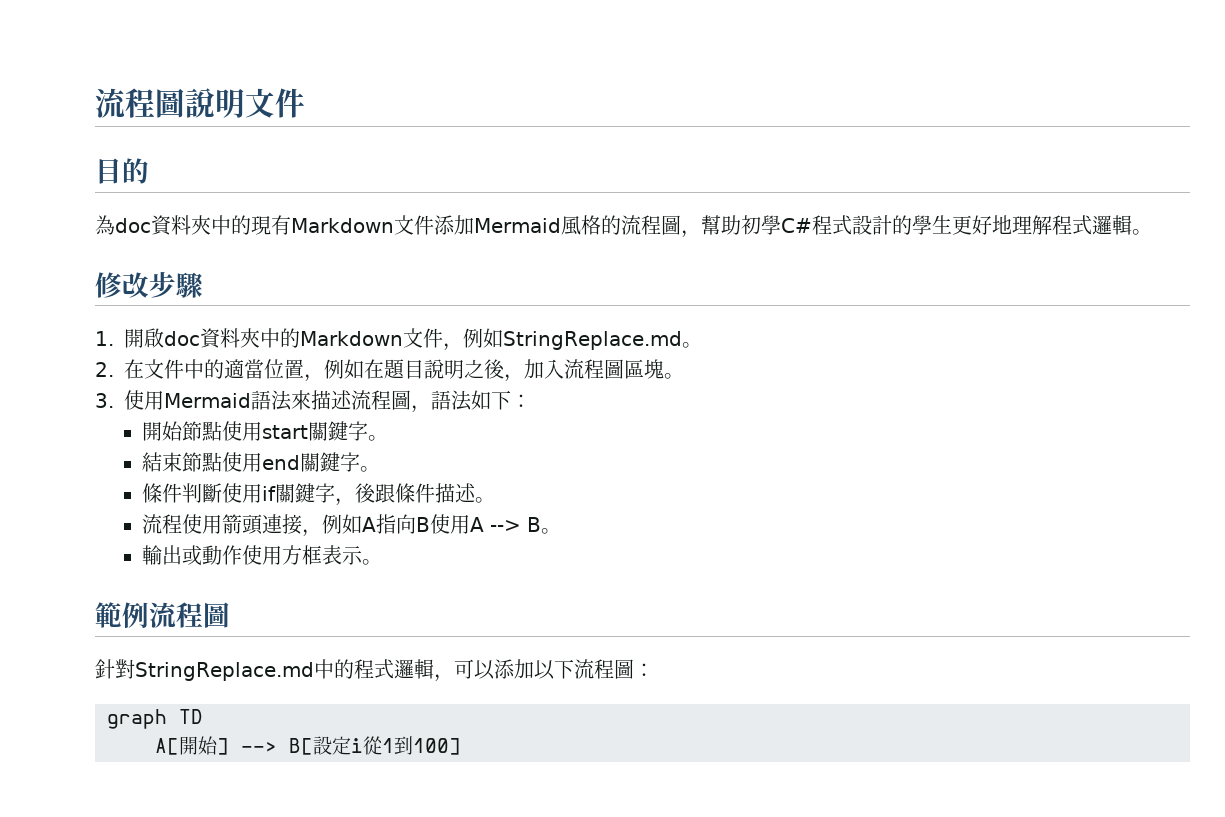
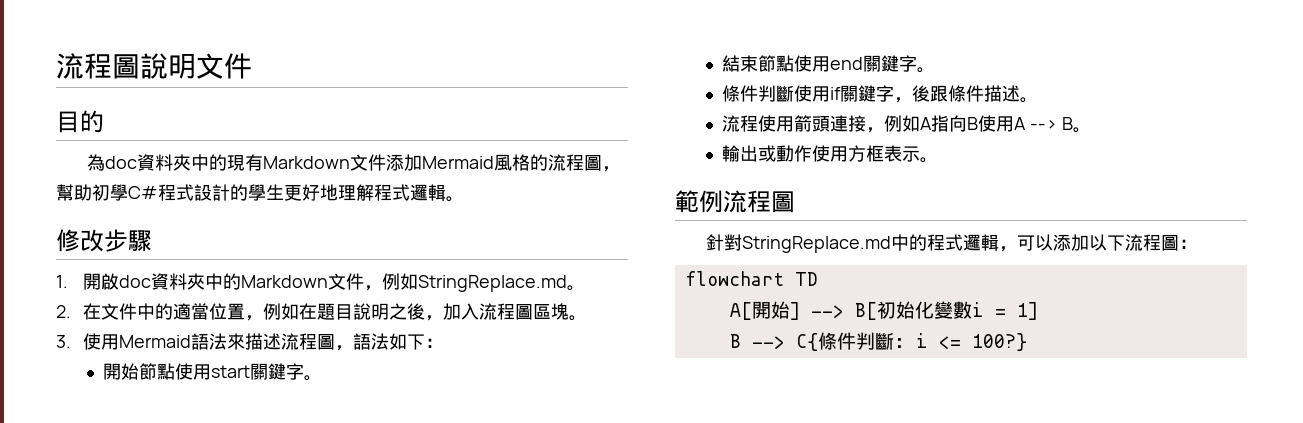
[107,709,167,729] graph -> [685,271,784,286] flowchart
[313,736,461,755] 設定i從1到100] -> [876,301,1038,320] [729,332,1027,351] 初始化變數i = 1] // B --> C{條件判斷: i <= 100?}

